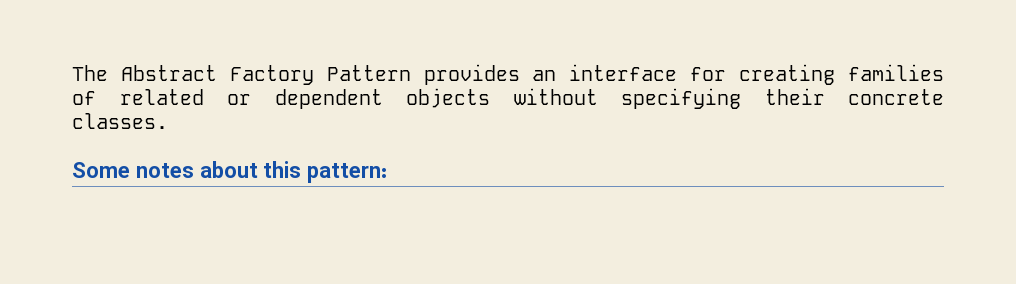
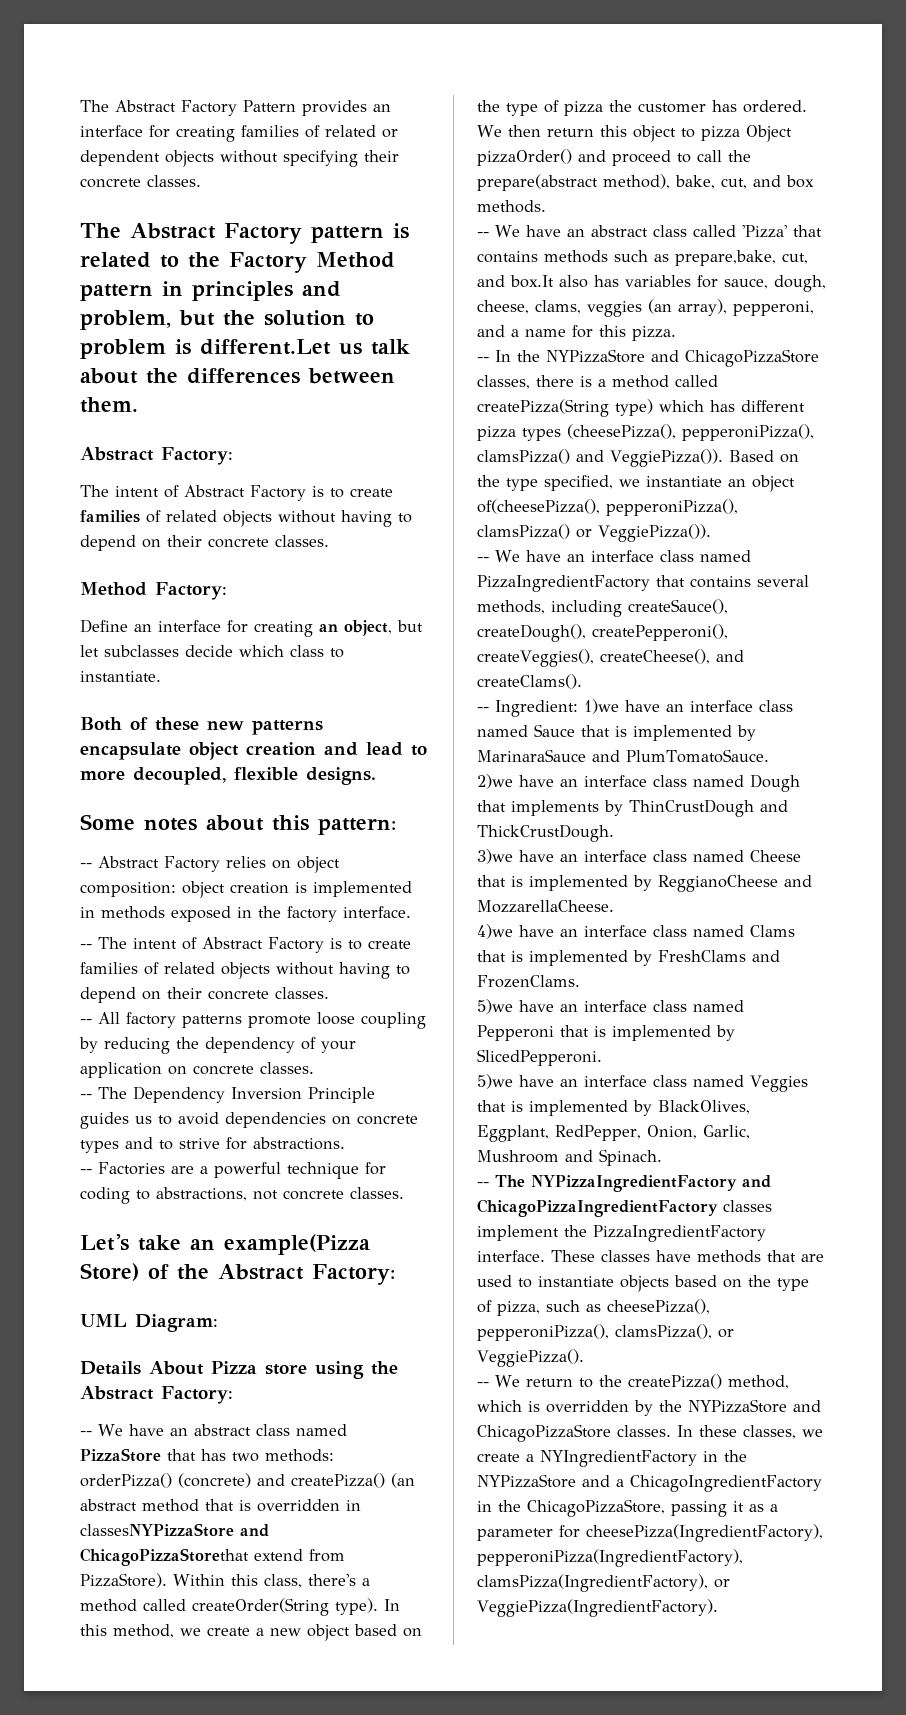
(168, 121) none -> [80,223,409,244] [80,252,395,273] [80,281,341,301] [80,310,374,330] [80,339,410,359] [80,368,395,384] [80,397,138,413] [80,447,233,465] [80,485,393,501] [80,510,412,527] [80,535,329,551] [80,582,227,600] [80,619,423,637] [80,645,344,658] [80,671,161,682] [80,717,323,735] [80,742,427,760] [80,767,376,785] // The Abstract Factory pattern is related to the Factory Method pattern in principles and problem, but the solution to problem is different.Let us talk about the differences between them. // Abstract Factory: // The intent of Abstract Factory is to create families of related objects without having to depend on their concrete classes. // Method Factory: // Define an interface for creating an object, but let subclasses decide which class to instantiate. // Both of these new patterns encapsulate object creation and lead to more decoupled, flexible designs.
(388, 173) none -> [80,856,340,873] [80,881,412,898] [80,906,411,922] [80,937,411,953] [80,962,410,979] [80,987,329,1003] [80,1012,426,1029] [79,1037,356,1054] [80,1062,314,1078] [80,1086,375,1103] [80,1112,418,1129] [80,1137,345,1153] [80,1162,386,1179] [80,1187,404,1204] [80,1234,370,1255] [80,1263,395,1285] [80,1314,218,1332] [80,1361,398,1379] [80,1386,233,1404] [80,1424,347,1436] [80,1448,334,1462] [80,1473,415,1488] [80,1499,361,1512] [80,1523,269,1537] [80,1548,345,1566] [80,1573,370,1588] [80,1598,400,1616] [80,1624,422,1641] [477,100,807,116] [477,125,792,142] [477,149,751,166] [477,174,814,191] [477,200,546,213] [477,225,822,238] [477,250,808,266] [477,275,826,292] [477,299,814,317] [477,325,676,341] [477,349,819,367] [477,375,718,389] [477,399,805,417] [477,424,814,441] [477,449,799,467] [477,475,795,492] [477,499,738,516] [477,524,711,542] [477,550,751,562] [477,575,809,592] [477,599,728,617] [477,624,728,642] [477,649,744,667] [477,674,582,689] [477,699,793,717] [477,724,756,741] [477,749,769,763] [477,774,800,792] [477,799,788,817] [477,824,614,842] [477,849,801,864] [477,875,812,892] [477,900,614,913] [477,924,795,939] [477,950,780,966] [477,975,580,988] [477,999,744,1014] [477,1025,735,1041] [477,1049,602,1066] [477,1074,808,1092] [477,1100,750,1116] [477,1125,750,1142] [477,1149,662,1166] [477,1175,771,1192] [477,1199,772,1217] [477,1225,766,1242] [477,1250,824,1263] [477,1275,809,1292] [477,1299,710,1316] [477,1324,734,1341] [477,1349,584,1367] [477,1374,789,1389] [477,1399,821,1416] [477,1424,823,1442] [477,1450,747,1467] [477,1474,822,1492] [477,1499,778,1517] [477,1524,823,1542] [477,1549,743,1567] [477,1574,730,1592] [477,1599,718,1617] // -- Abstract Factory relies on object composition: object creation is implemented in methods exposed in the factory interface. // -- The intent of Abstract Factory is to create families of related objects without having to depend on their concrete classes. // -- All factory patterns promote loose coupling by reducing the dependency of your application on concrete classes. // -- The Dependency Inversion Principle guides us to avoid dependencies on concrete types and to strive for abstractions. // -- Factories are a powerful technique for coding to abstractions, not concrete classes. // Let's take an example(Pizza Store) of the Abstract Factory: // UML Diagram: // Details About Pizza store using the Abstract Factory: // -- We have an abstract class named PizzaStore that has two methods: orderPizza() (concrete) and createPizza() (an abstract method that is overridden in classesNYPizzaStore and ChicagoPizzaStorethat extend from PizzaStore). Within this class, there's a method called createOrder(String type). In this method, we create a new object based on the type of pizza the customer has ordered. We then return this object to pizza Object pizzaOrder() and proceed to call the prepare(abstract method), bake, cut, and box methods. // -- We have an abstract class called 'Pizza' that contains methods such as prepare,bake, cut, and box.It also has variables for sauce, dough, cheese, clams, veggies (an array), pepperoni, and a name for this pizza. // -- In the NYPizzaStore and ChicagoPizzaStore classes, there is a method called createPizza(String type) which has different pizza types (cheesePizza(), pepperoniPizza(), clamsPizza() and VeggiePizza()). Based on the type specified, we instantiate an object of(cheesePizza(), pepperoniPizza(), clamsPizza() or VeggiePizza()). // -- We have an interface class named PizzaIngredientFactory that contains several methods, including createSauce(), createDough(), createPepperoni(), createVeggies(), createCheese(), and createClams(). // -- Ingredient: 1)we have an interface class named Sauce that is implemented by MarinaraSauce and PlumTomatoSauce. // 2)we have an interface class named Dough that implements by ThinCrustDough and ThickCrustDough. // 3)we have an interface class named Cheese that is implemented by ReggianoCheese and MozzarellaCheese. // 4)we have an interface class named Clams that is implemented by FreshClams and FrozenClams. // 5)we have an interface class named Pepperoni that is implemented by SlicedPepperoni. // 5)we have an interface class named Veggies that is implemented by BlackOlives, Eggplant, RedPepper, Onion, Garlic, Mushroom and Spinach. // -- The NYPizzaIngredientFactory and ChicagoPizzaIngredientFactory classes implement the PizzaIngredientFactory interface. These classes have methods that are used to instantiate objects based on the type of pizza, such as cheesePizza(), pepperoniPizza(), clamsPizza(), or VeggiePizza(). // -- We return to the createPizza() method, which is overridden by the NYPizzaStore and ChicagoPizzaStore classes. In these classes, we create a NYIngredientFactory in the NYPizzaStore and a ChicagoIngredientFactory in the ChicagoPizzaStore, passing it as a parameter for cheesePizza(IngredientFactory), pepperoniPizza(IngredientFactory), clamsPizza(IngredientFactory), or VeggiePizza(IngredientFactory).

